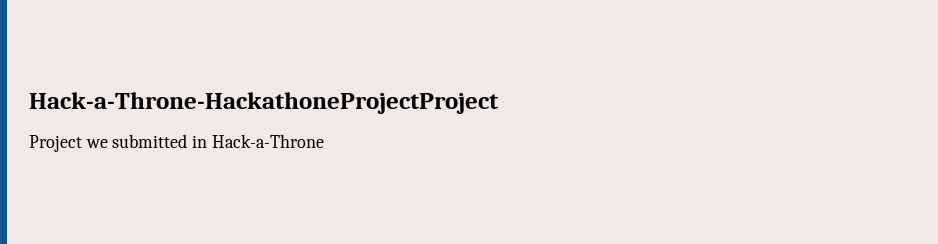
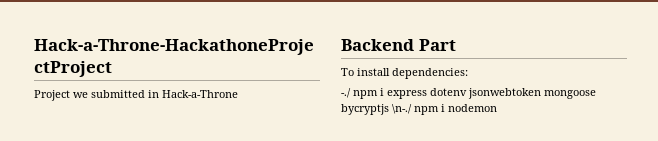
(324, 141) none -> [341,39,456,51] [341,68,468,79] [341,88,596,99] [341,104,497,115] // Backend Part // To install dependencies: // -./ npm i express dotenv jsonwebtoken mongoose bycryptjs \n-./ npm i nodemon

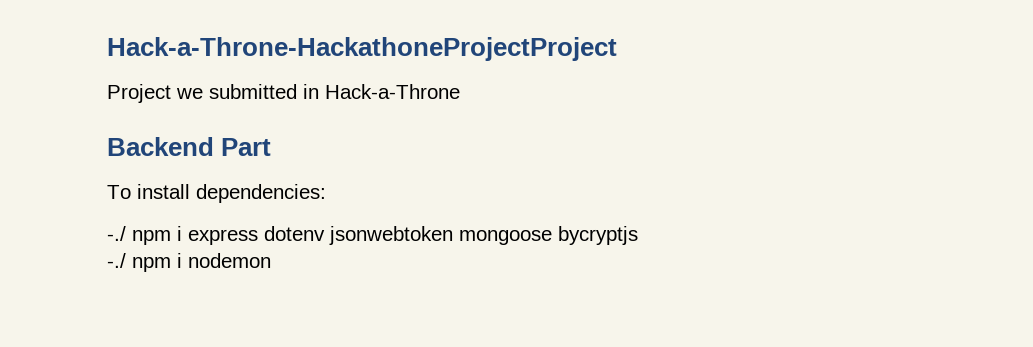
[392,104,412,114] \n-./ -> [107,253,126,268] // -./

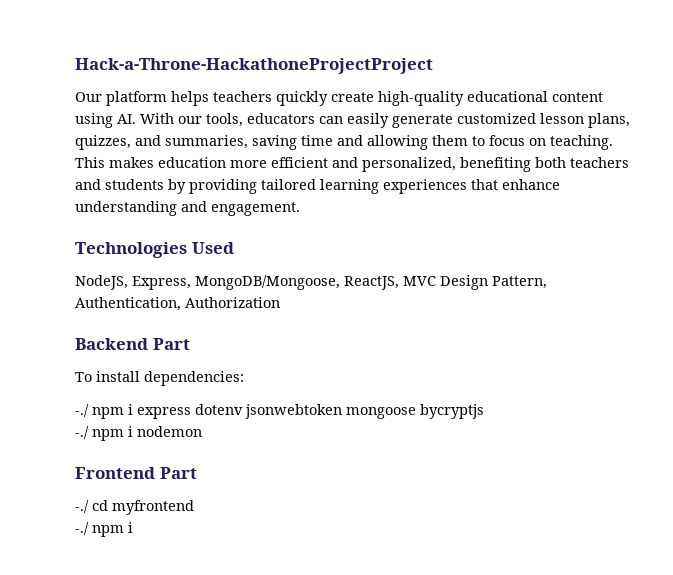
[107,84,460,103] Project we submitted in Hack-a-Throne -> [75,91,603,106] [75,113,630,128] [75,135,613,150] [75,157,629,172] [75,179,560,194] [75,201,300,216] [75,242,234,258] [75,275,547,290] [75,297,280,311] Our platform helps teachers quickly create high-quality educational content using AI. With our tools, educators can easily generate customized lesson plans, quizzes, and summaries, saving time and allowing them to focus on teaching. This makes education more efficient and personalized, benefiting both teachers and students by providing tailored learning experiences that enhance understanding and engagement. // Technologies Used // NodeJS, Express, MongoDB/Mongoose, ReactJS, MVC Design Pattern, Authentication, Authorization
(271, 260) none -> [75,467,197,479] [75,500,194,515] [75,522,133,537] // Frontend Part // -./ cd myfrontend // -./ npm i

